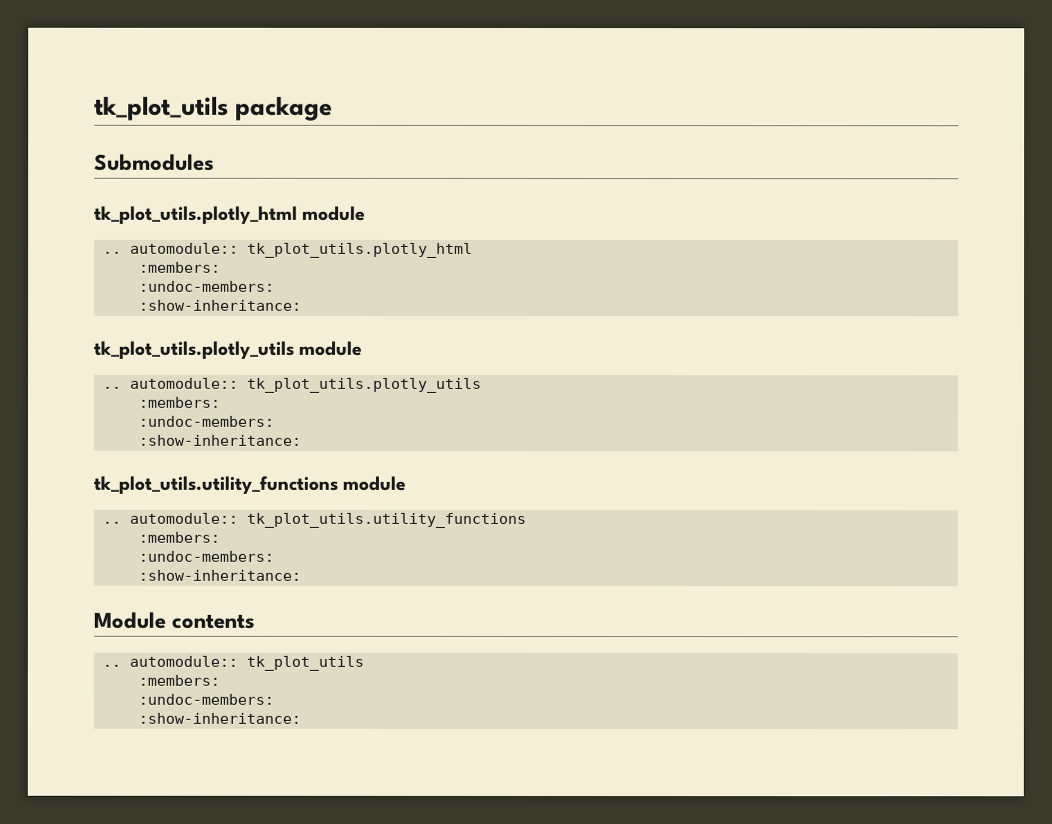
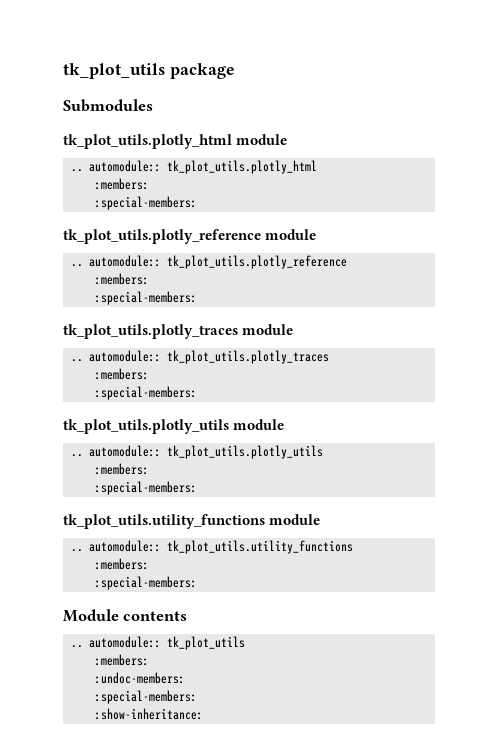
[139,280,276,292] [139,299,303,311] :undoc-members: // :show-inheritance: -> [95,196,198,210] [63,229,317,244] [71,255,348,269] [95,273,150,285] [95,291,198,305] [63,324,294,339] [71,350,330,364] [95,368,150,380] [95,386,198,400] :special-members: // tk_plot_utils.plotly_reference module // .. automodule:: tk_plot_utils.plotly_reference // :members: // :special-members: // tk_plot_utils.plotly_traces module // .. automodule:: tk_plot_utils.plotly_traces // :members: // :special-members:
[138,415,275,427] [138,434,302,446] :undoc-members: // :show-inheritance: -> [95,481,198,495] :special-members:
[138,550,275,562] [138,569,302,581] :undoc-members: // :show-inheritance: -> [95,576,198,590] :special-members:
(275, 699) none -> [95,690,198,704] // :special-members:

